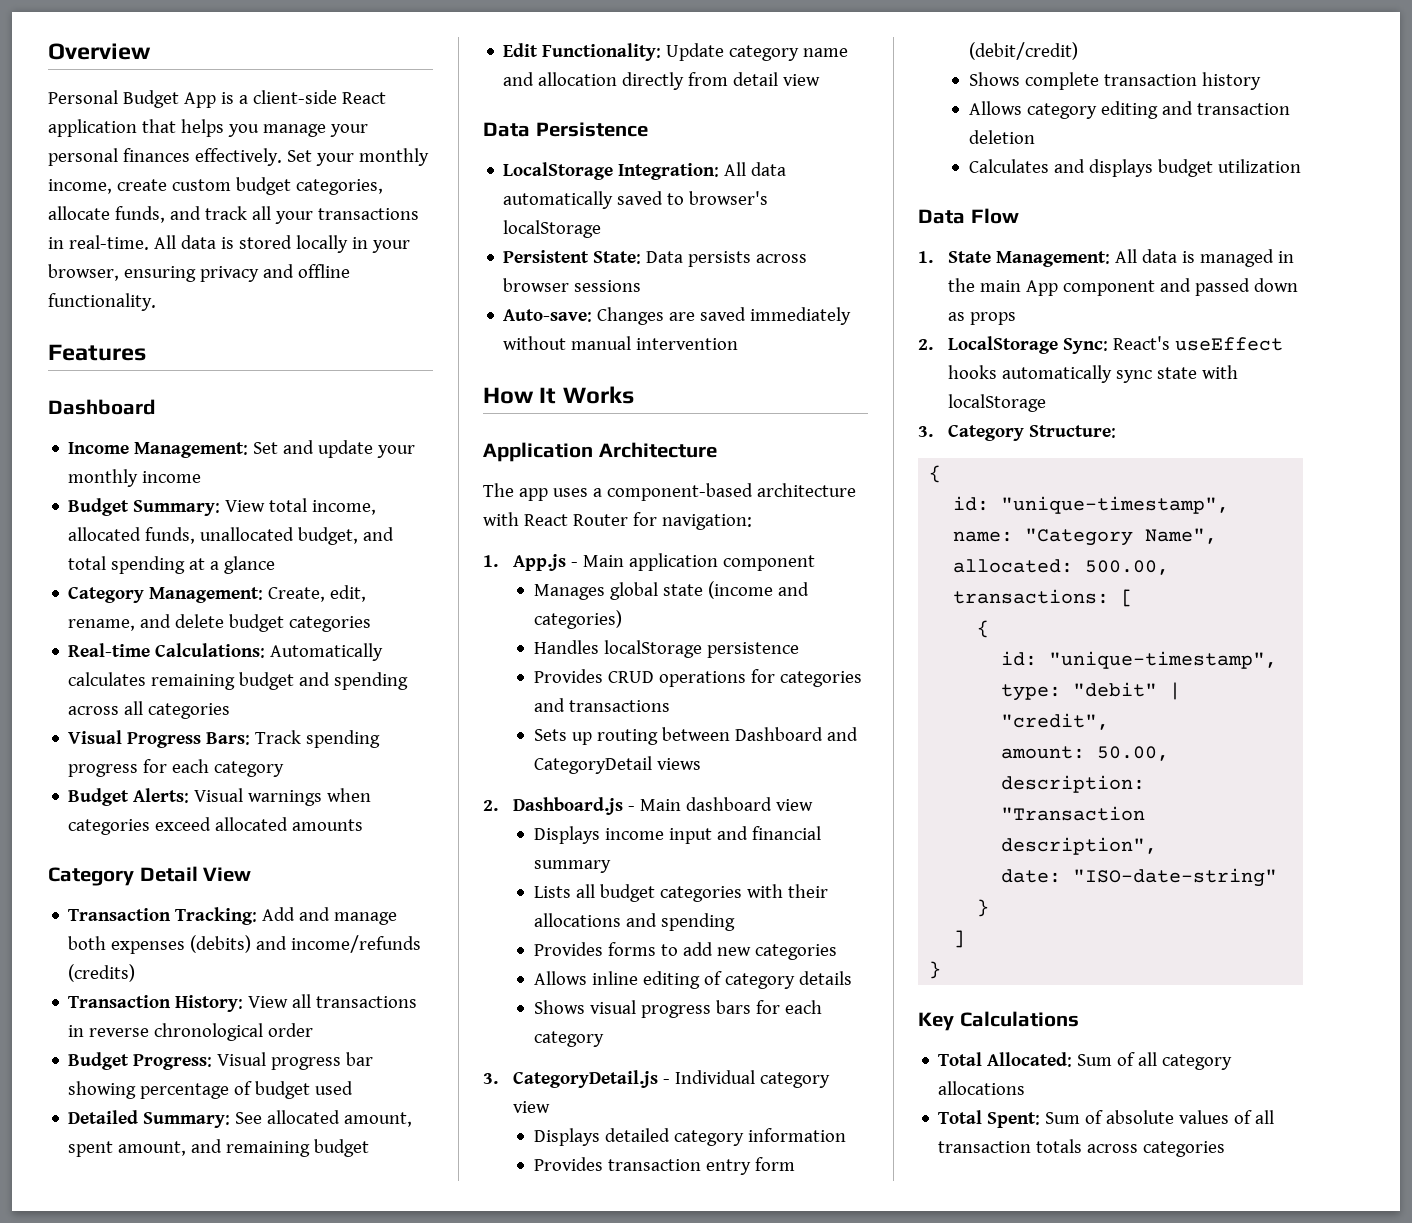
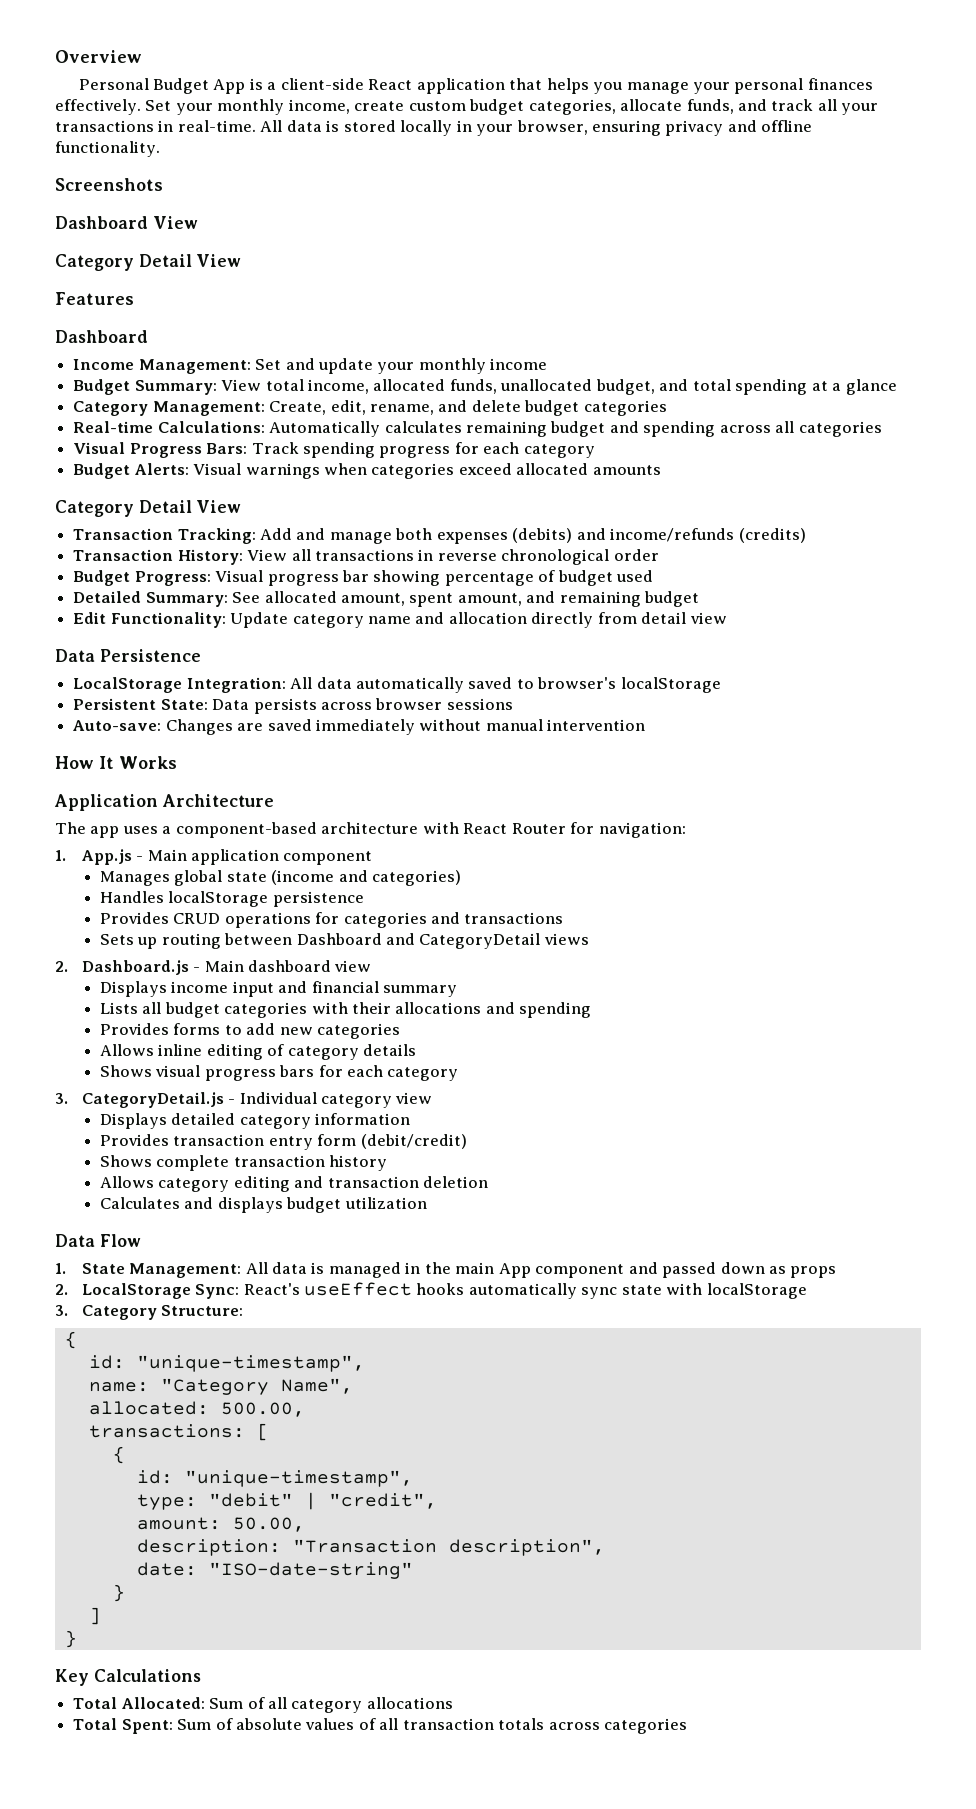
(156, 302) none -> [55,178,163,191] [55,216,198,229] [55,254,242,271] // Screenshots // Dashboard View // Category Detail View

